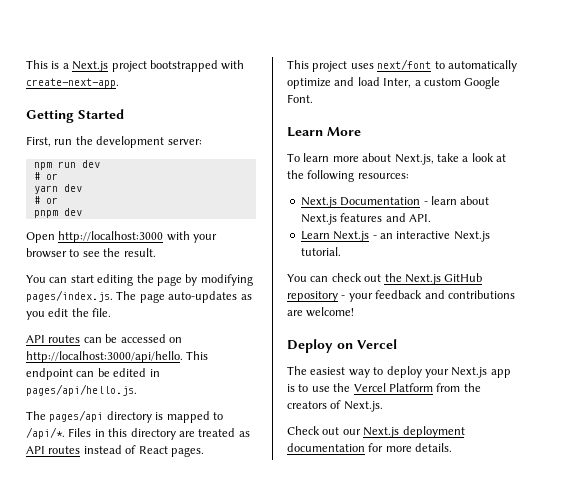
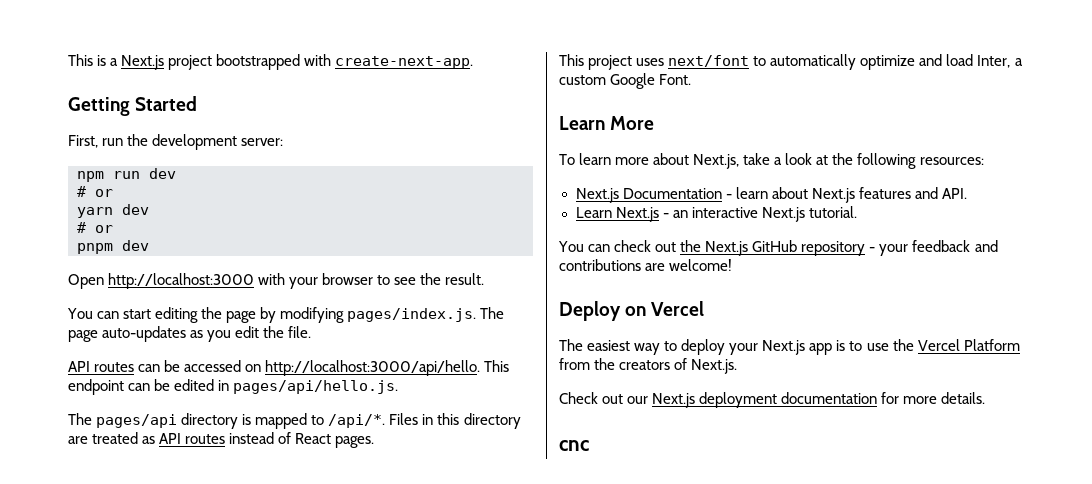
(453, 447) none -> [559,440,589,451] // cnc

